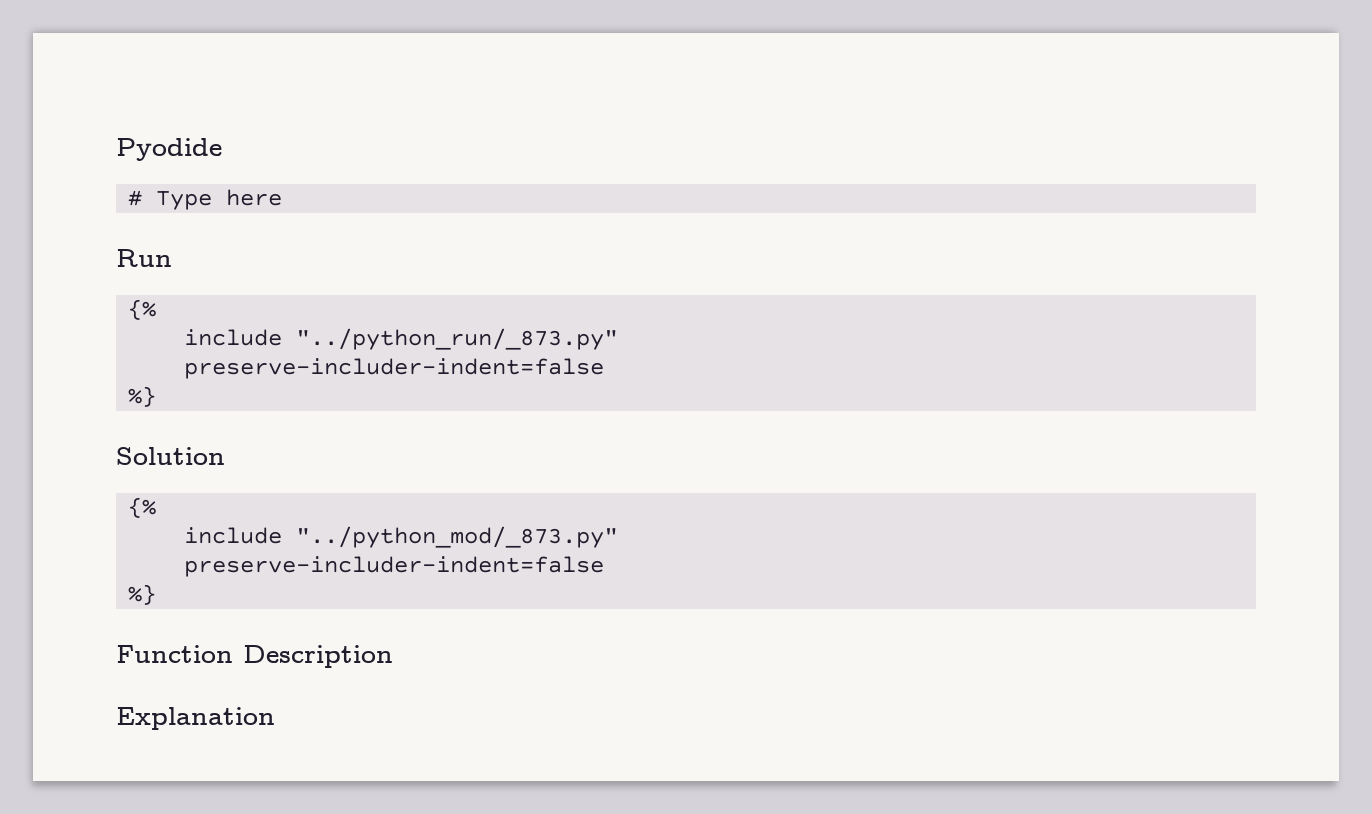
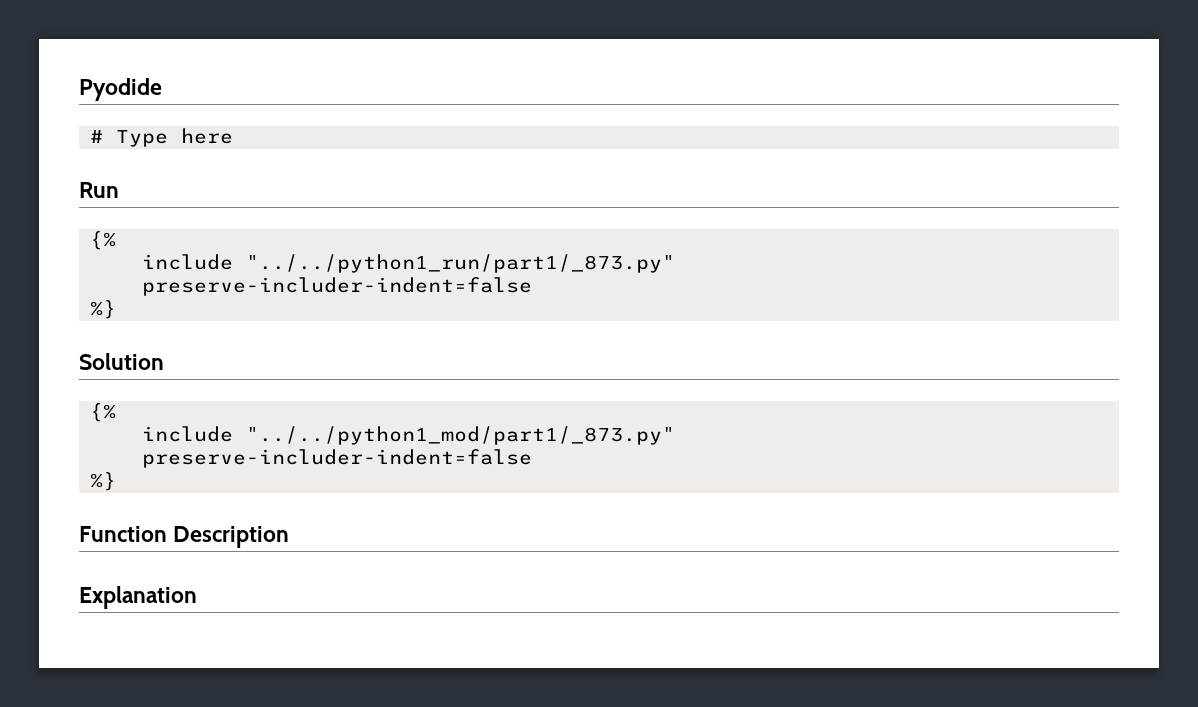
[296,328,619,350] "../python_run/_873.py" -> [246,254,676,273] "../../python1_run/part1/_873.py"
[296,526,619,548] "../python_mod/_873.py" -> [246,426,676,445] "../../python1_mod/part1/_873.py"

